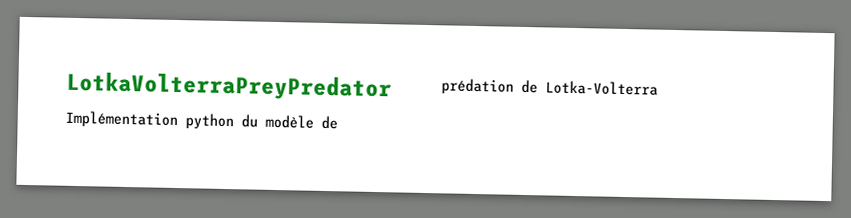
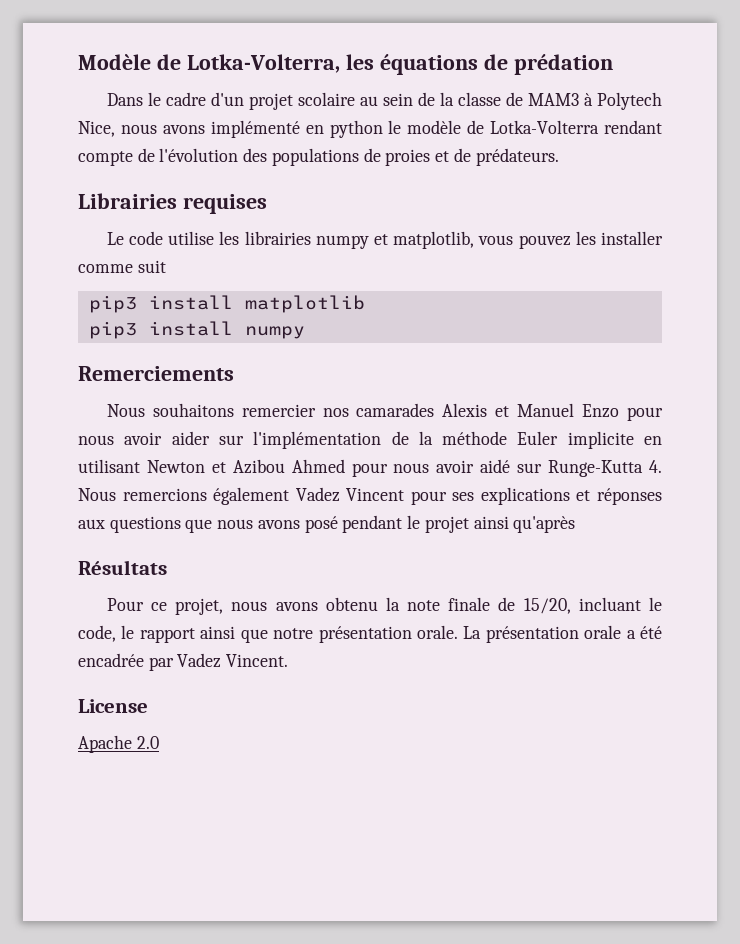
[66,71,392,102] [65,110,338,130] [441,78,658,96] LotkaVolterraPreyPredator // Implémentation python du modèle de prédation de Lotka-Volterra -> [78,54,613,75] [106,92,663,110] [78,120,662,138] [78,148,559,166] [78,193,267,214] [106,231,663,249] [78,260,166,273] [88,295,365,313] [88,321,305,339] [78,366,234,381] [106,403,664,421] [78,431,662,449] [78,459,663,477] [78,487,662,505] [78,515,576,533] [78,560,167,575] [106,597,662,615] [78,625,662,643] [78,653,289,671] [78,699,148,713] [78,735,159,753] Modèle de Lotka-Volterra, les équations de prédation // Dans le cadre d'un projet scolaire au sein de la classe de MAM3 à Polytech Nice, nous avons implémenté en python le modèle de Lotka-Volterra rendant compte de l'évolution des populations de proies et de prédateurs. // Librairies requises // Le code utilise les librairies numpy et matplotlib, vous pouvez les installer comme suit // pip3 install matplotlib // pip3 install numpy // Remerciements // Nous souhaitons remercier nos camarades Alexis et Manuel Enzo pour nous avoir aider sur l'implémentation de la méthode Euler implicite en utilisant Newton et Azibou Ahmed pour nous avoir aidé sur Runge-Kutta 4. Nous remercions également Vadez Vincent pour ses explications et réponses aux questions que nous avons posé pendant le projet ainsi qu'après // Résultats // Pour ce projet, nous avons obtenu la note finale de 15/20, incluant le code, le rapport ainsi que notre présentation orale. La présentation orale a été encadrée par Vadez Vincent. // License // Apache 2.0

